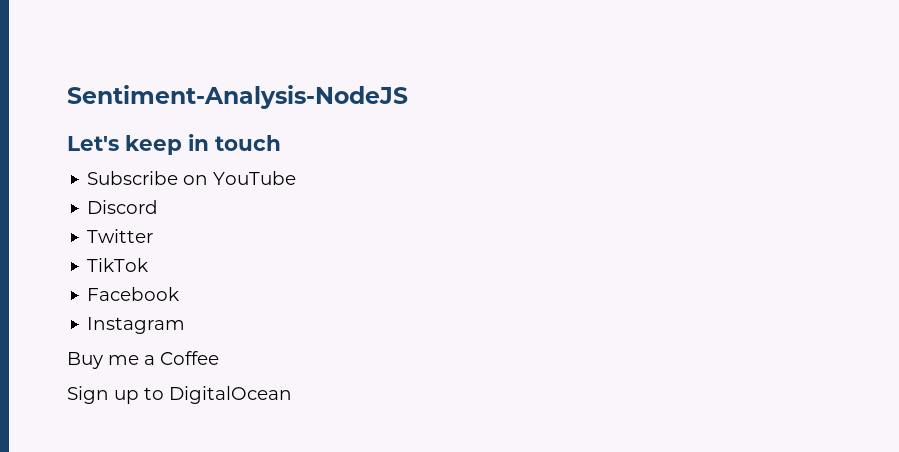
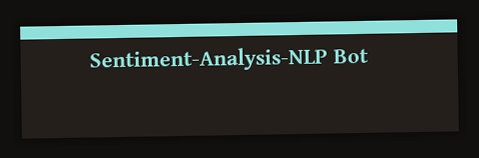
[67,85,408,109] [67,134,281,155] [87,171,297,185] [87,200,159,214] [87,229,154,243] [87,258,149,272] [87,287,180,301] [87,317,186,334] [67,351,219,369] [67,386,292,404] Sentiment-Analysis-NodeJS // Let's keep in touch // Subscribe on YouTube // Discord // Twitter // TikTok // Facebook // Instagram // Buy me a Coffee // Sign up to DigitalOcean -> [89,46,369,73] Sentiment-Analysis-NLP Bot

